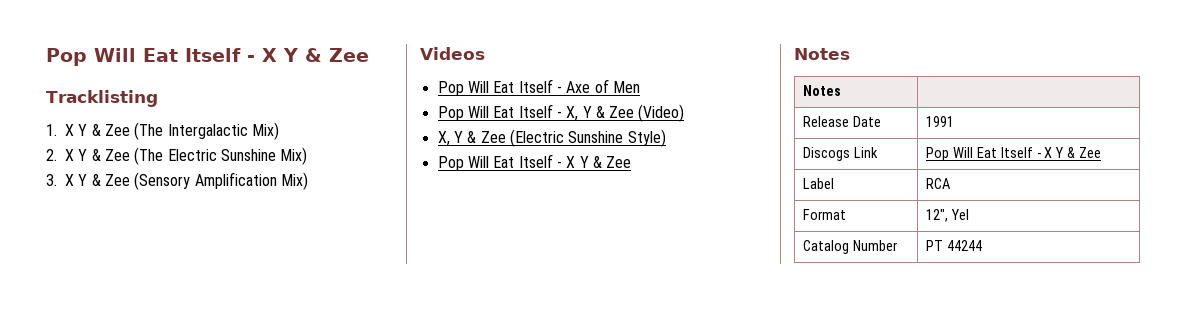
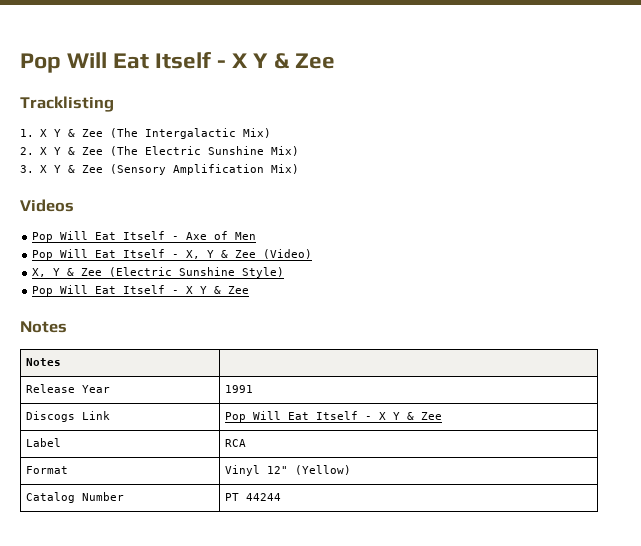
[852,116,881,127] Date -> [82,385,111,393] Year
[925,209,969,222] 12", Yel -> [225,465,352,476] Vinyl 12" (Yellow)

